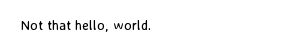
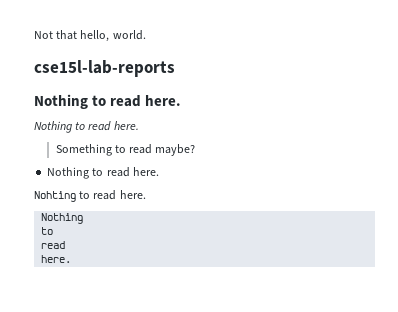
(151, 25) none -> [34,60,175,77] [34,94,182,109] [34,121,139,133] [55,144,196,156] [47,167,159,179] [34,190,146,202] [41,213,84,224] [41,227,54,235] [41,241,66,249] [41,255,72,263] // cse15l-lab-reports // Nothing to read here. // Nothing to read here. // Something to read maybe? // Nothing to read here. // Nohting to read here. // Nothing // to // read // here.

